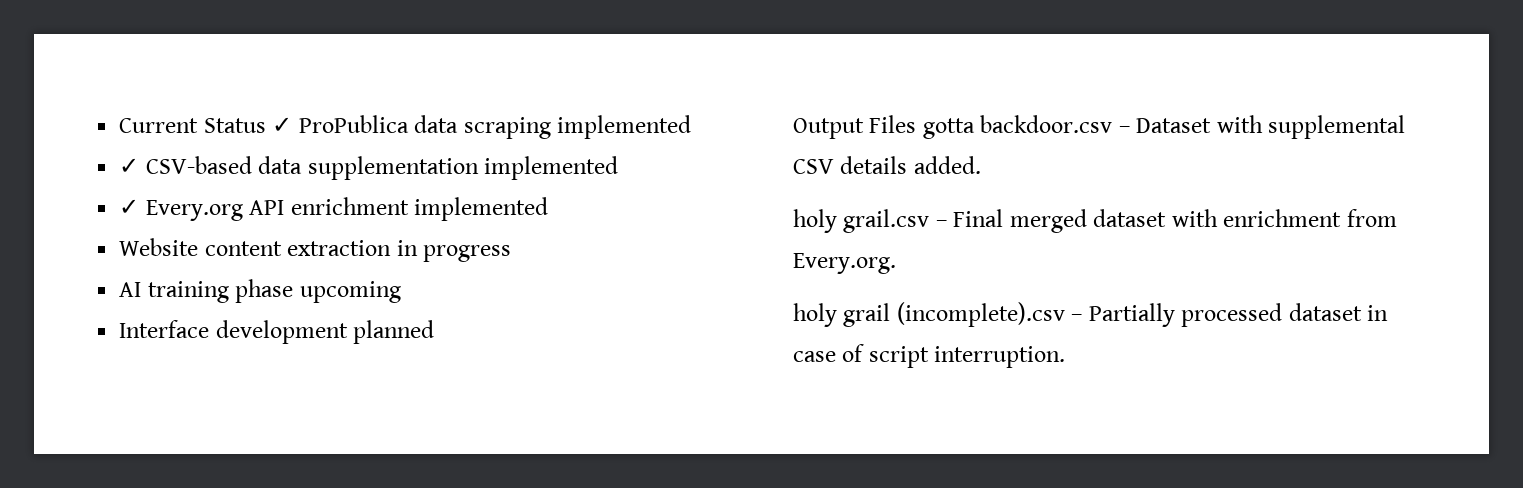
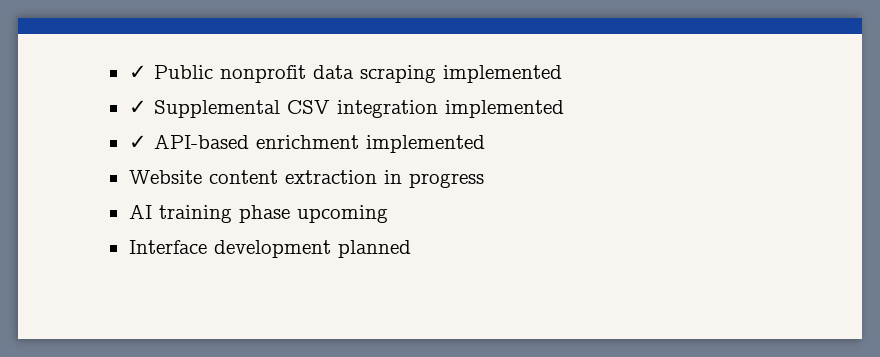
[119,115,409,133] Current Status ✓ ProPublica -> [128,65,306,83] ✓ Public nonprofit
[145,156,619,180] [119,199,285,221] CSV-based data supplementation implemented // ✓ Every.org API -> [153,100,564,118] [128,134,249,149] Supplemental CSV integration implemented // ✓ API-based
[793,115,1406,139] [793,156,981,174] [793,209,1397,233] [793,253,896,274] [793,302,1389,327] [793,344,1066,368] // Output Files gotta backdoor.csv – Dataset with supplemental CSV details added. // holy grail.csv – Final merged dataset with enrichment from Every.org. // holy grail (incomplete).csv – Partially processed dataset in case of script interruption. -> (411, 249) none

